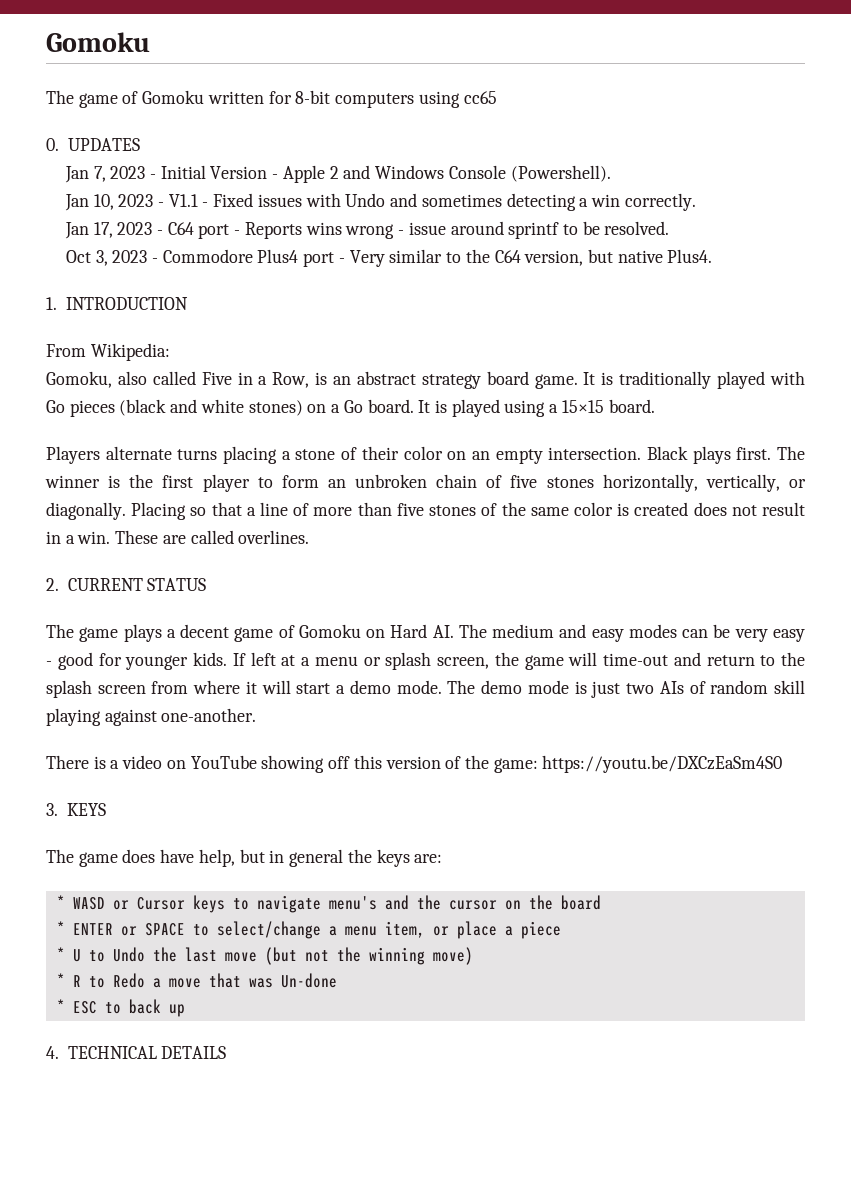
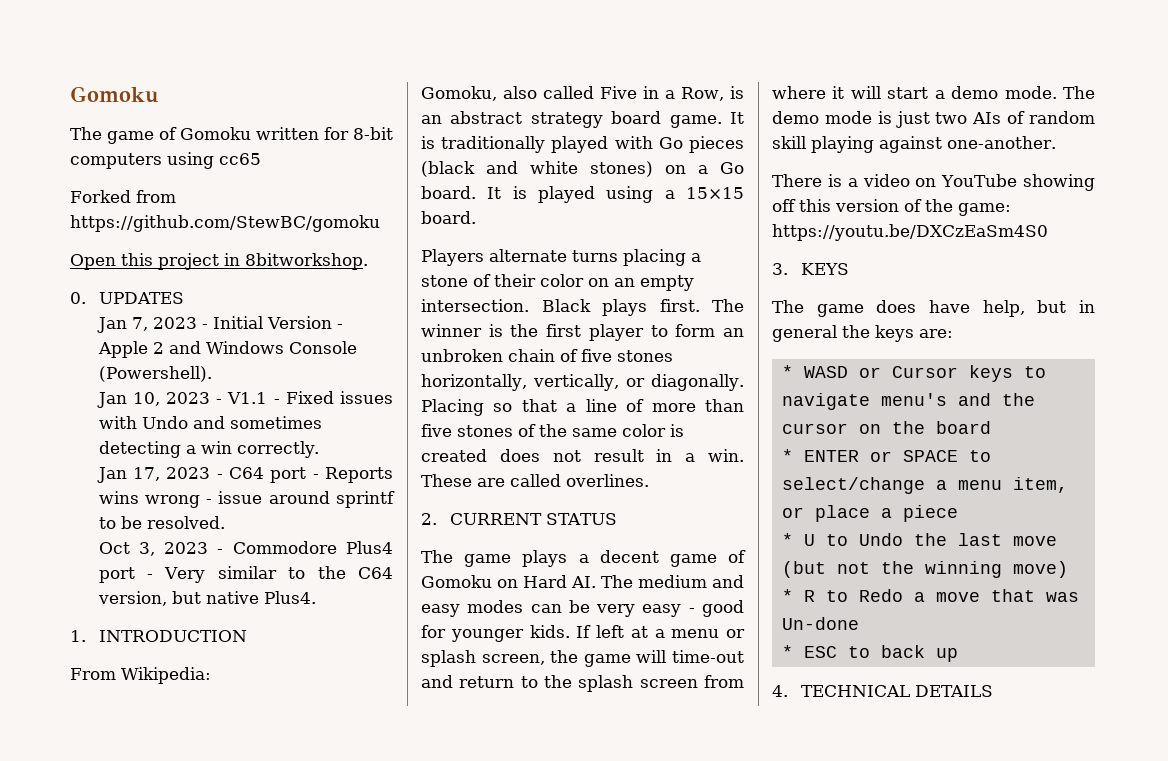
(497, 97) none -> [70,190,176,203] [70,215,380,232] [70,253,368,270] // Forked from https://github.com/StewBC/gomoku // Open this project in 8bitworkshop.

